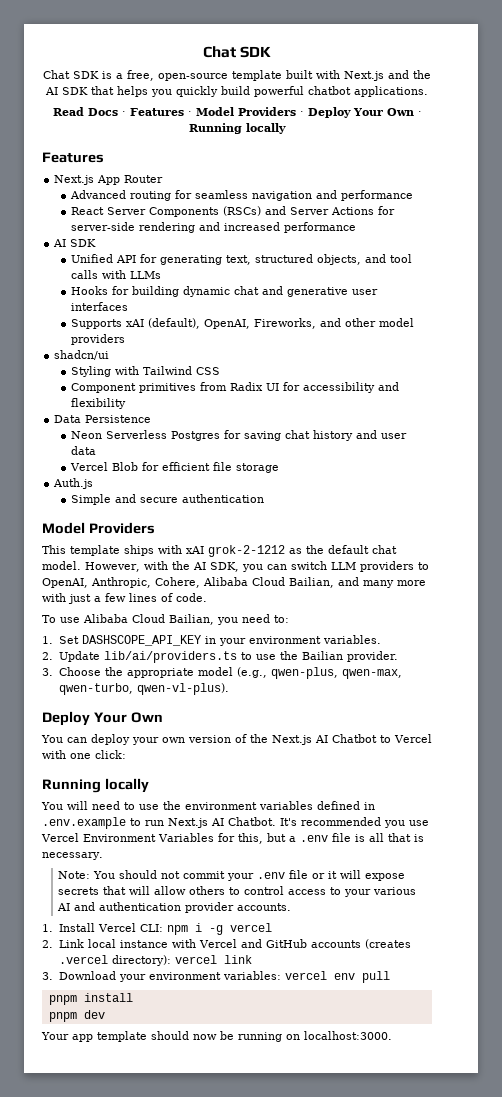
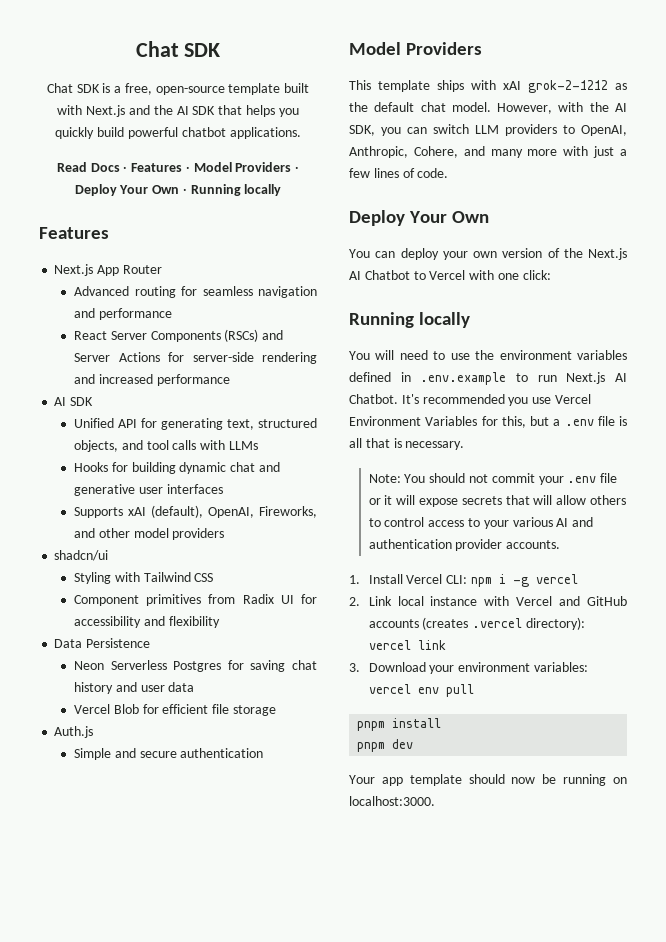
[203,577,334,588] Alibaba Cloud Bailian, -> (458, 152) none
[42,614,289,625] [42,635,381,646] [42,651,399,663] [42,667,402,679] [58,683,229,695] // To use Alibaba Cloud Bailian, you need to: // 1. Set DASHSCOPE_API_KEY in your environment variables. // 2. Update lib/ai/providers.ts to use the Bailian provider. // 3. Choose the appropriate model (e.g., qwen-plus, qwen-max, qwen-turbo, qwen-vl-plus). -> (449, 173) none

